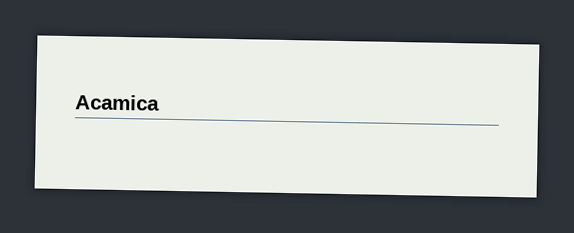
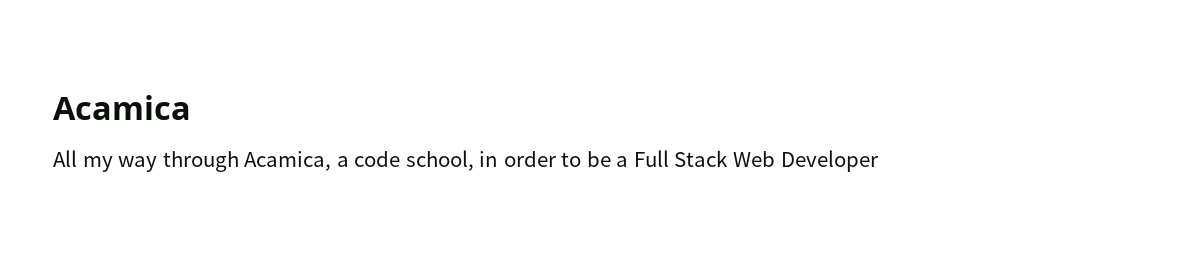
(160, 102) none -> [53,150,878,172] // All my way through Acamica, a code school, in order to be a Full Stack Web Developer

